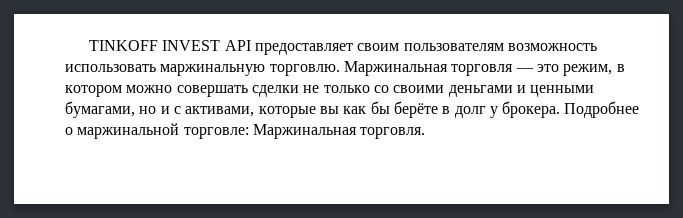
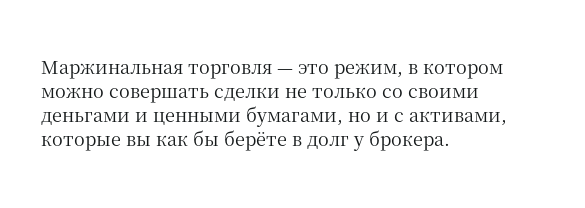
[89,40,598,55] [65,64,340,76] TINKOFF INVEST API предоставляет своим пользователям возможность использовать маржинальную торговлю. -> (41, 70) none
[564,101,640,118] [65,123,426,139] Подробнее о маржинальной торговле: Маржинальная торговля. -> (450, 140) none

